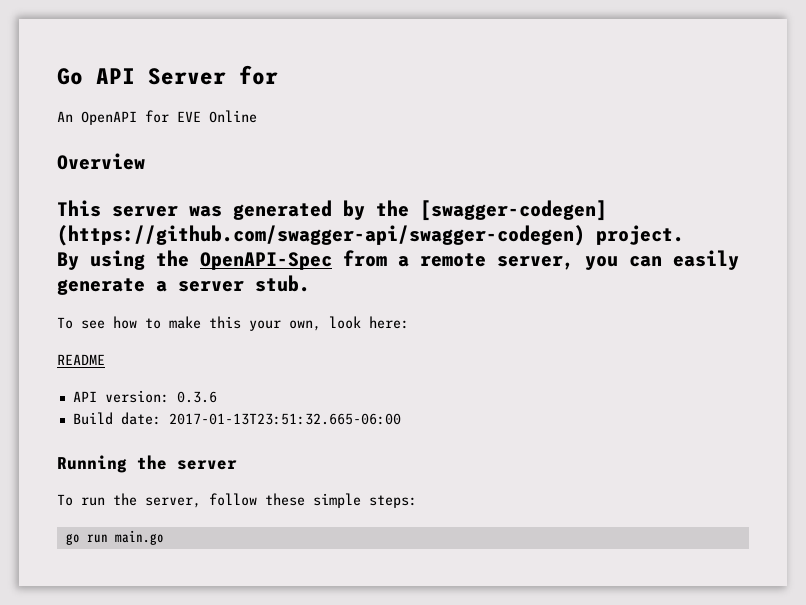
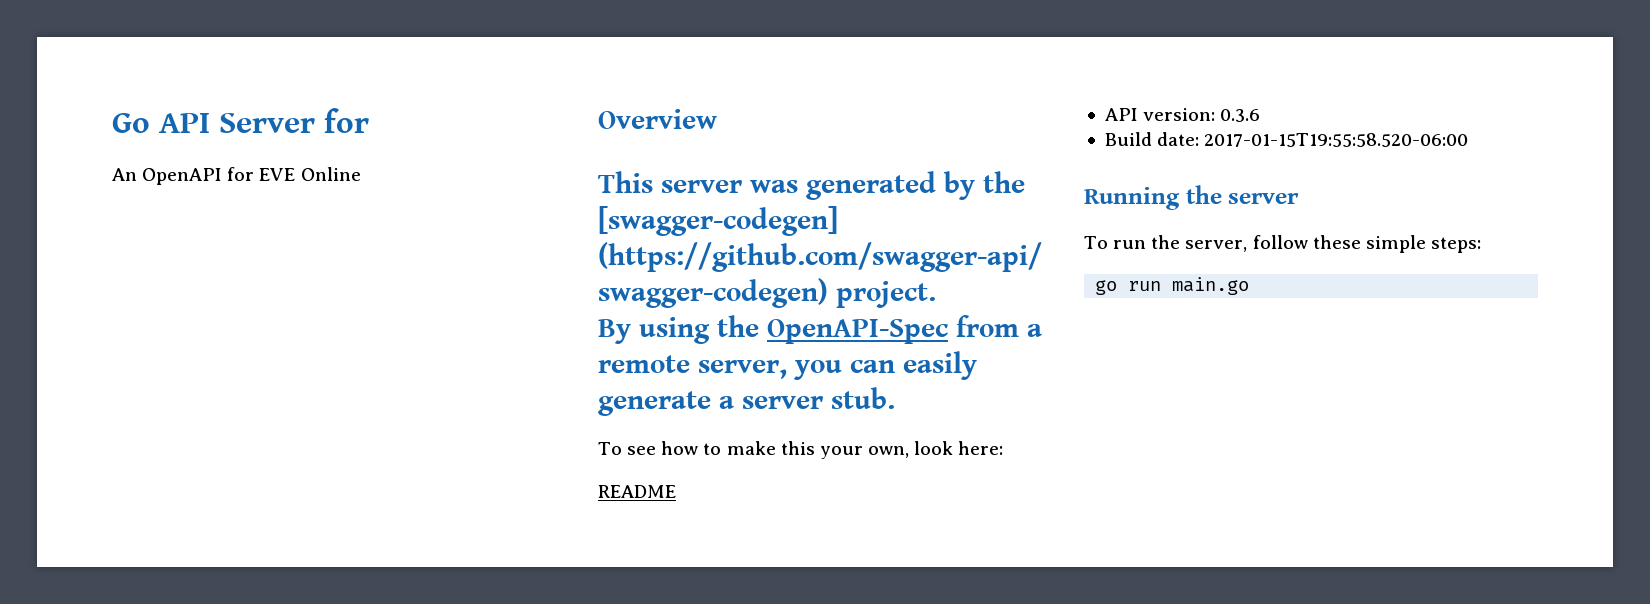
[168,413,401,425] 2017-01-13T23:51:32.665-06:00 -> [1204,133,1469,147] 2017-01-15T19:55:58.520-06:00

